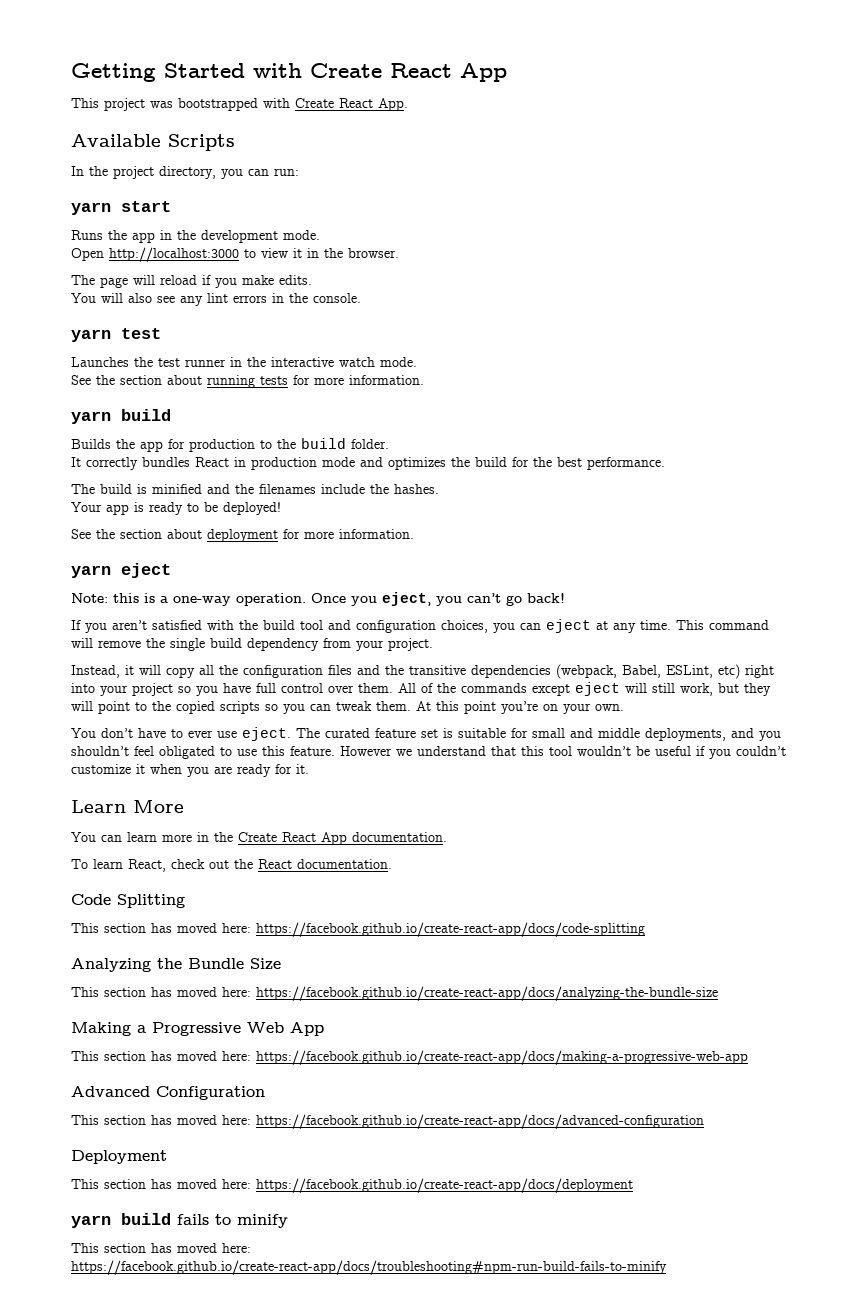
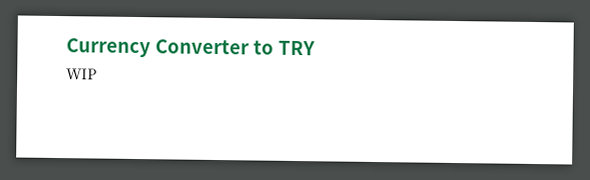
[71,63,507,82] [71,98,408,111] [71,134,235,151] [71,166,299,179] [71,201,171,215] [71,230,320,243] [71,247,399,262] [71,275,312,288] [71,293,361,306] [71,328,161,342] [71,357,417,367] [71,375,424,388] [71,409,171,424] [71,438,389,452] [71,457,665,470] [71,484,439,494] [71,502,281,515] [71,529,414,542] [71,563,171,578] [71,592,565,606] [71,619,769,633] [71,638,433,651] [71,664,774,679] [71,682,771,696] [71,701,624,714] [71,727,781,741] [71,746,786,759] [71,764,309,777] [71,800,184,813] [71,832,447,845] [71,859,392,872] [71,894,185,908] [71,922,645,937] [71,958,281,972] [71,986,718,1001] [71,1022,324,1036] [71,1050,748,1065] [71,1086,265,1100] [71,1114,704,1129] [71,1150,167,1164] [71,1178,633,1193] [71,1213,288,1228] [71,1243,251,1253] [71,1260,667,1275] Getting Started with Create React App // This project was bootstrapped with Create React App. // Available Scripts // In the project directory, you can run: // yarn start // Runs the app in the development mode. // Open http://localhost:3000 to view it in the browser. // The page will reload if you make edits. // You will also see any lint errors in the console. // yarn test // Launches the test runner in the interactive watch mode. // See the section about running tests for more information. // yarn build // Builds the app for production to the build folder. // It correctly bundles React in production mode and optimizes the build for the best performance. // The build is minified and the filenames include the hashes. // Your app is ready to be deployed! // See the section about deployment for more information. // yarn eject // Note: this is a one-way operation. Once you eject, you can’t go back! // If you aren’t satisfied with the build tool and configuration choices, you can eject at any time. This command will remove the single build dependency from your project. // Instead, it will copy all the configuration files and the transitive dependencies (webpack, Babel, ESLint, etc) right into your project so you have full control over them. All of the commands except eject will still work, but they will point to the copied scripts so you can tweak them. At this point you’re on your own. // You don’t have to ever use eject. The curated feature set is suitable for small and middle deployments, and you shouldn’t feel obligated to use this feature. However we understand that this tool wouldn’t be useful if you couldn’t customize it when you are ready for it. // Learn More // You can learn more in the Create React App documentation. // To learn React, check out the React documentation. // Code Splitting // This section has moved here: https://facebook.github.io/create-react-app/docs/code-splitting // Analyzing the Bundle Size // This section has moved here: https://facebook.github.io/create-react-app/docs/analyzing-the-bundle-size // Making a Progressive Web App // This section has moved here: https://facebook.github.io/create-react-app/docs/making-a-progressive-web-app // Advanced Configuration // This section has moved here: https://facebook.github.io/create-react-app/docs/advanced-configuration // Deployment // This section has moved here: https://facebook.github.io/create-react-app/docs/deployment // yarn build fails to minify // This section has moved here: https://facebook.github.io/create-react-app/docs/troubleshooting#npm-run-build-fails-to-minify -> [66,38,315,58] [66,68,97,80] Currency Converter to TRY // WIP

